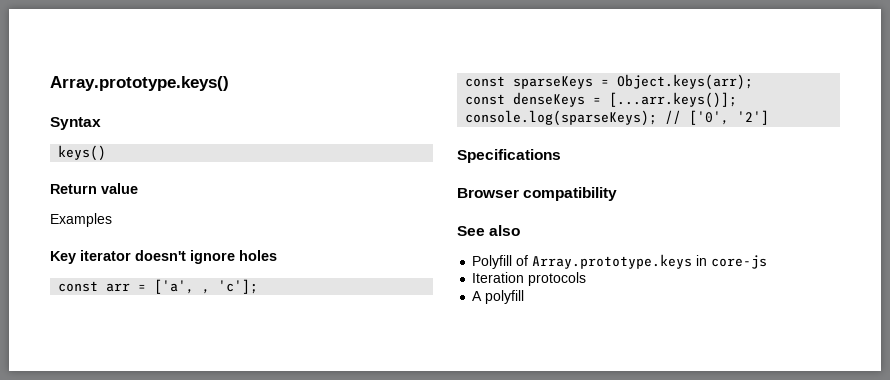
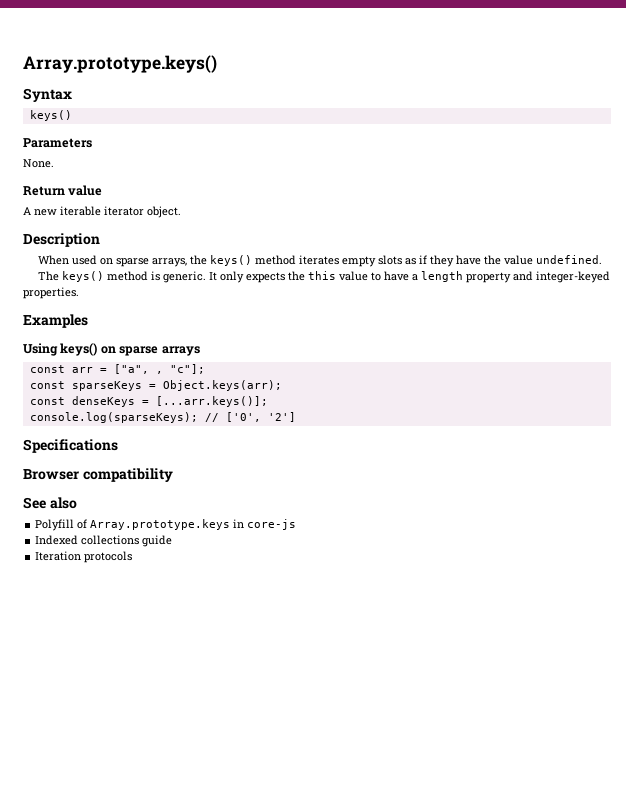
(107, 153) none -> [23,138,92,148] [23,159,54,168] // Parameters // None.
[50,213,112,227] [50,250,277,264] Examples // Key iterator doesn't ignore holes -> [23,206,181,218] [23,233,100,247] [38,255,603,267] [38,271,611,283] [23,287,79,299] [23,314,88,328] [23,343,200,356] A new iterable iterator object. // Description // When used on sparse arrays, the keys() method iterates empty slots as if they have the value undefined. // The keys() method is generic. It only expects the this value to have a length property and integer-keyed properties. // Examples // Using keys() on sparse arrays
[154,279,259,294] ['a', , 'c']; -> [113,364,205,374] ["a", , "c"];
(768, 262) none -> [35,535,173,547] // Indexed collections guide
[472,290,525,304] // A polyfill -> (133, 557) none

